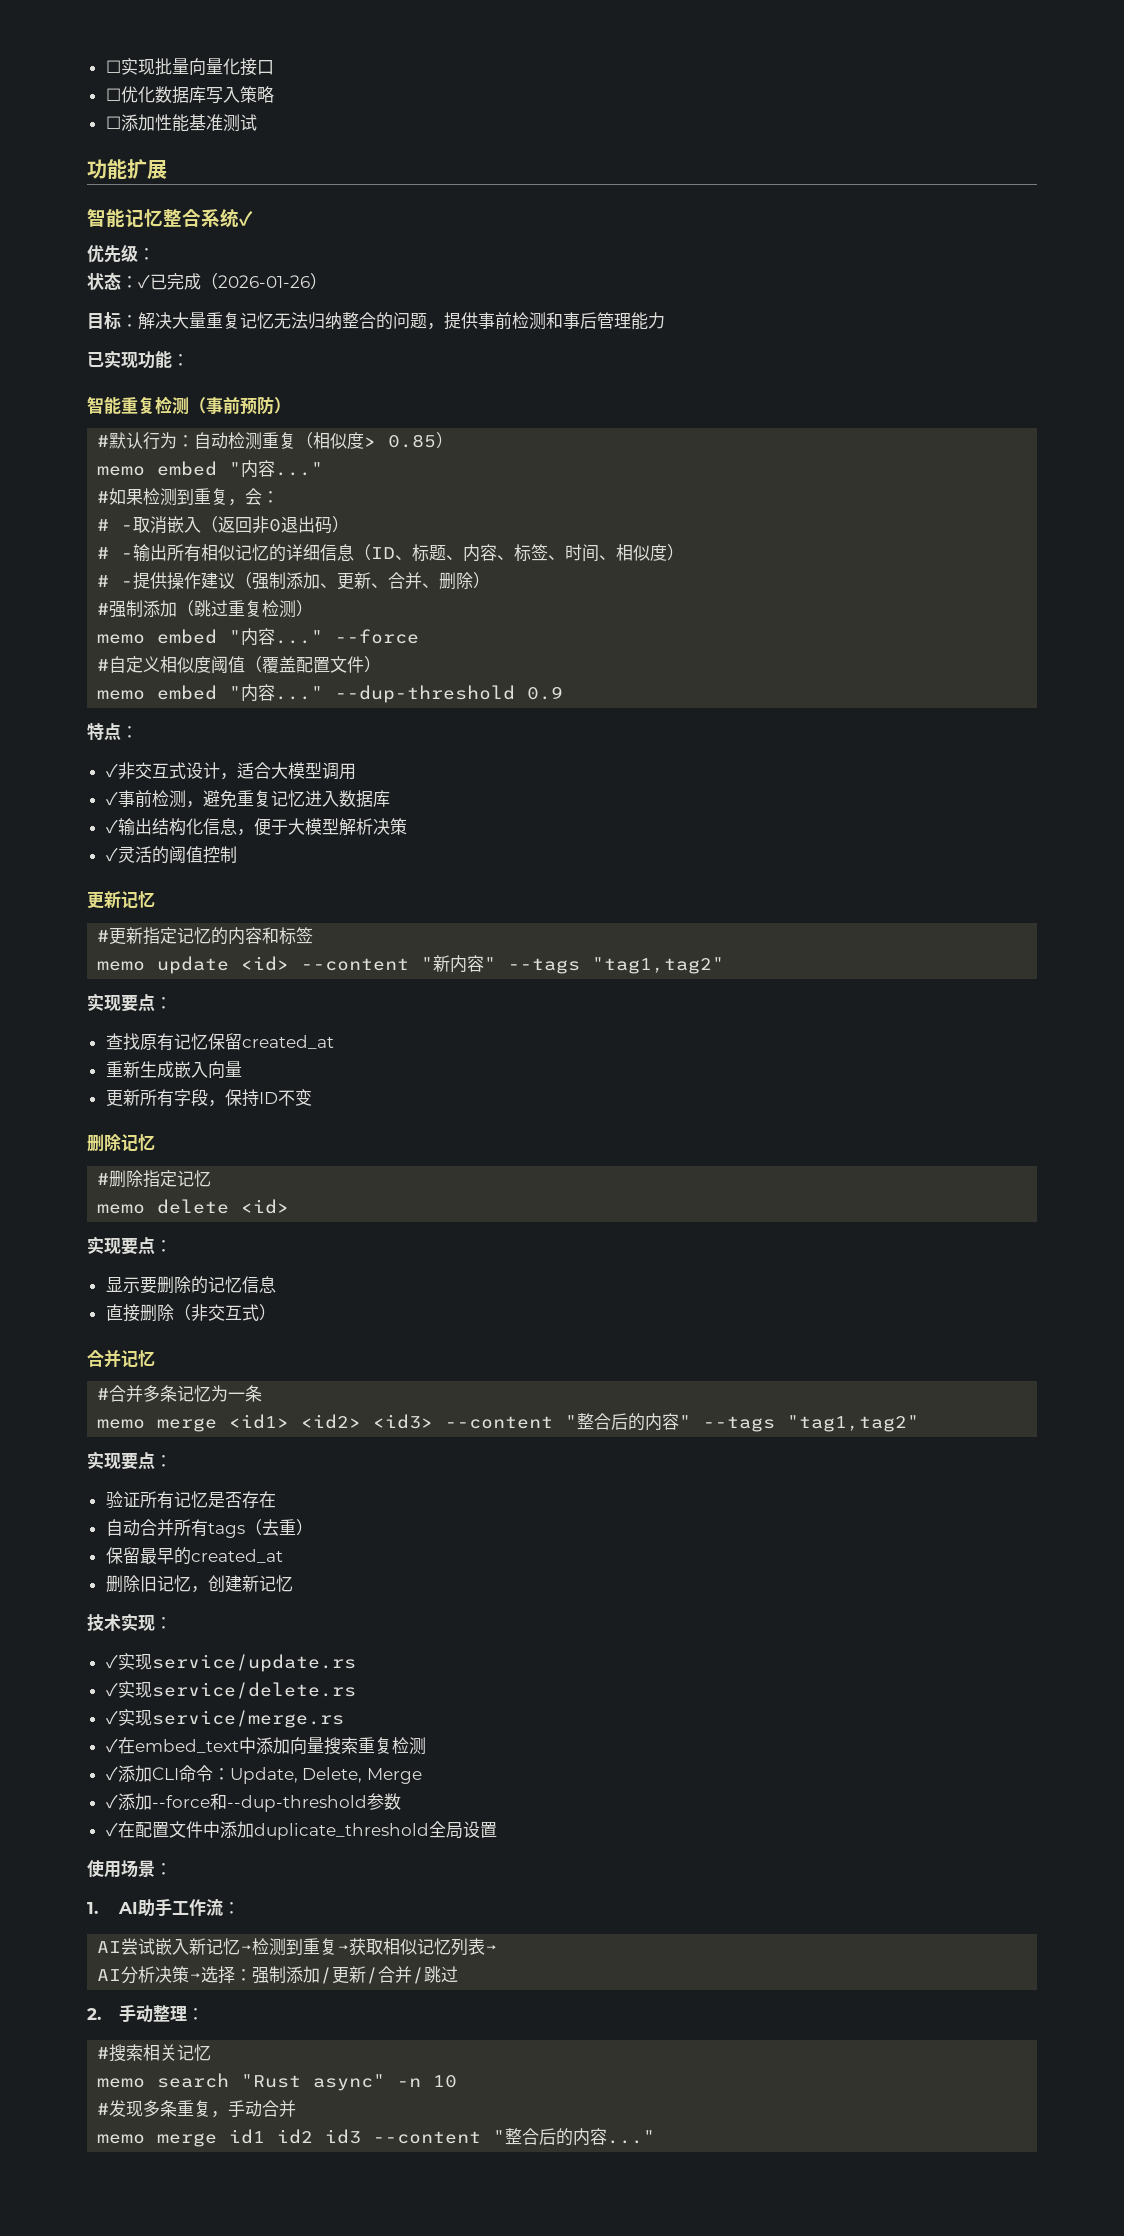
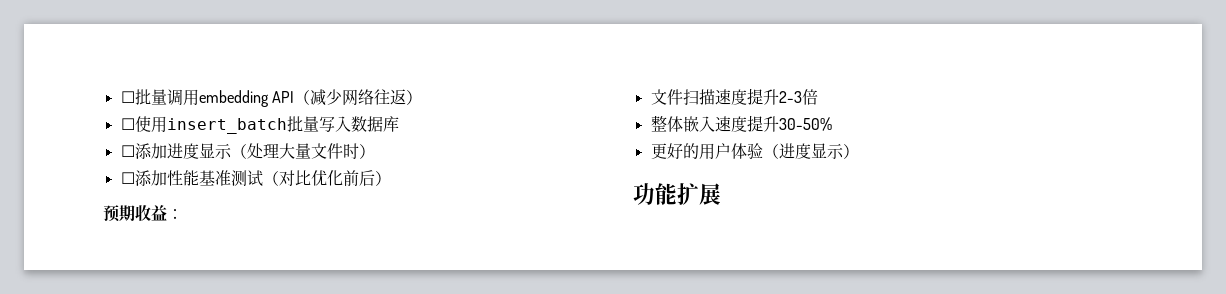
[105,58,274,76] [105,86,274,104] ☐实现批量向量化接口 // ☐优化数据库写入策略 -> [120,89,422,107] [120,116,399,134] [120,143,375,159] ☐批量调用embedding API（减少网络往返） // ☐使用insert_batch批量写入数据库 // ☐添加进度显示（处理大量文件时）
[87,159,167,179] [87,208,253,228] [87,244,155,263] [87,272,327,290] [87,312,665,330] [87,350,189,369] [87,396,291,415] [97,432,454,450] [97,460,324,478] [97,488,280,506] [97,516,350,534] [97,544,685,562] [97,572,491,590] [97,600,314,618] [97,628,420,646] [97,656,382,674] [97,684,564,703] [87,723,138,741] [105,762,356,780] [105,790,390,808] [105,818,407,836] [105,846,237,864] [87,891,155,909] [97,927,314,945] [97,955,725,974] [87,993,172,1012] [105,1033,334,1051] [105,1061,242,1078] [105,1089,312,1107] [87,1134,155,1152] [97,1170,212,1188] [97,1199,290,1214] [87,1236,172,1255] [105,1276,276,1294] [105,1304,276,1322] [87,1349,155,1368] [97,1385,263,1402] [97,1413,920,1432] [87,1451,172,1470] [105,1491,276,1509] [105,1519,313,1538] [105,1547,283,1565] [105,1575,293,1593] [87,1613,172,1631] [105,1653,356,1672] [105,1681,356,1699] [105,1709,344,1728] [105,1737,426,1755] [105,1765,422,1784] [105,1793,401,1812] [105,1821,497,1840] [87,1860,172,1878] [87,1898,240,1917] [97,1938,498,1956] [97,1966,459,1984] [87,2004,204,2022] [97,2044,212,2062] [97,2073,458,2091] [97,2100,297,2118] [97,2128,656,2147] // 功能扩展 // 智能记忆整合系统✓ // 优先级： // 状态：✓已完成（2026-01-26） // 目标：解决大量重复记忆无法归纳整合的问题，提供事前检测和事后管理能力 // 已实现功能： // 智能重复检测（事前预防） // #默认行为：自动检测重复（相似度> 0.85） // memo embed "内容..." // #如果检测到重复，会： // # -取消嵌入（返回非0退出码） // # -输出所有相似记忆的详细信息（ID、标题、内容、标签、时间、相似度） // # -提供操作建议（强制添加、更新、合并、删除） // #强制添加（跳过重复检测） // memo embed "内容..." --force // #自定义相似度阈值（覆盖配置文件） // memo embed "内容..." --dup-threshold 0.9 // 特点： // ✓非交互式设计，适合大模型调用 // ✓事前检测，避免重复记忆进入数据库 // ✓输出结构化信息，便于大模型解析决策 // ✓灵活的阈值控制 // 更新记忆 // #更新指定记忆的内容和标签 // memo update <id> --content "新内容" --tags "tag1,tag2" // 实现要点： // 查找原有记忆保留created_at // 重新生成嵌入向量 // 更新所有字段，保持ID不变 // 删除记忆 // #删除指定记忆 // memo delete <id> // 实现要点： // 显示要删除的记忆信息 // 直接删除（非交互式） // 合并记忆 // #合并多条记忆为一条 // memo merge <id1> <id2> <id3> --content "整合后的内容" --tags "tag1,tag2" // 实现要点： // 验证所有记忆是否存在 // 自动合并所有tags（去重） // 保留最早的created_at // 删除旧记忆，创建新记忆 // 技术实现： // ✓实现service/update.rs // ✓实现service/delete.rs // ✓实现service/merge.rs // ✓在embed_text中添加向量搜索重复检测 // ✓添加CLI命令：Update, Delete, Merge // ✓添加--force和--dup-threshold参数 // ✓在配置文件中添加duplicate_threshold全局设置 // 使用场景： // 1. AI助手工作流： // AI尝试嵌入新记忆→检测到重复→获取相似记忆列表→ // AI分析决策→选择：强制添加/更新/合并/跳过 // 2.手动整理： // #搜索相关记忆 // memo search "Rust async" -n 10 // #发现多条重复，手动合并 // memo merge id1 id2 id3 --content "整合后的内容..." -> [262,170,391,186] [103,205,183,222] [650,88,818,105] [650,115,832,132] [650,143,859,160] [633,183,721,205] （对比优化前后） // 预期收益： // 文件扫描速度提升2-3倍 // 整体嵌入速度提升30-50% // 更好的用户体验（进度显示） // 功能扩展

